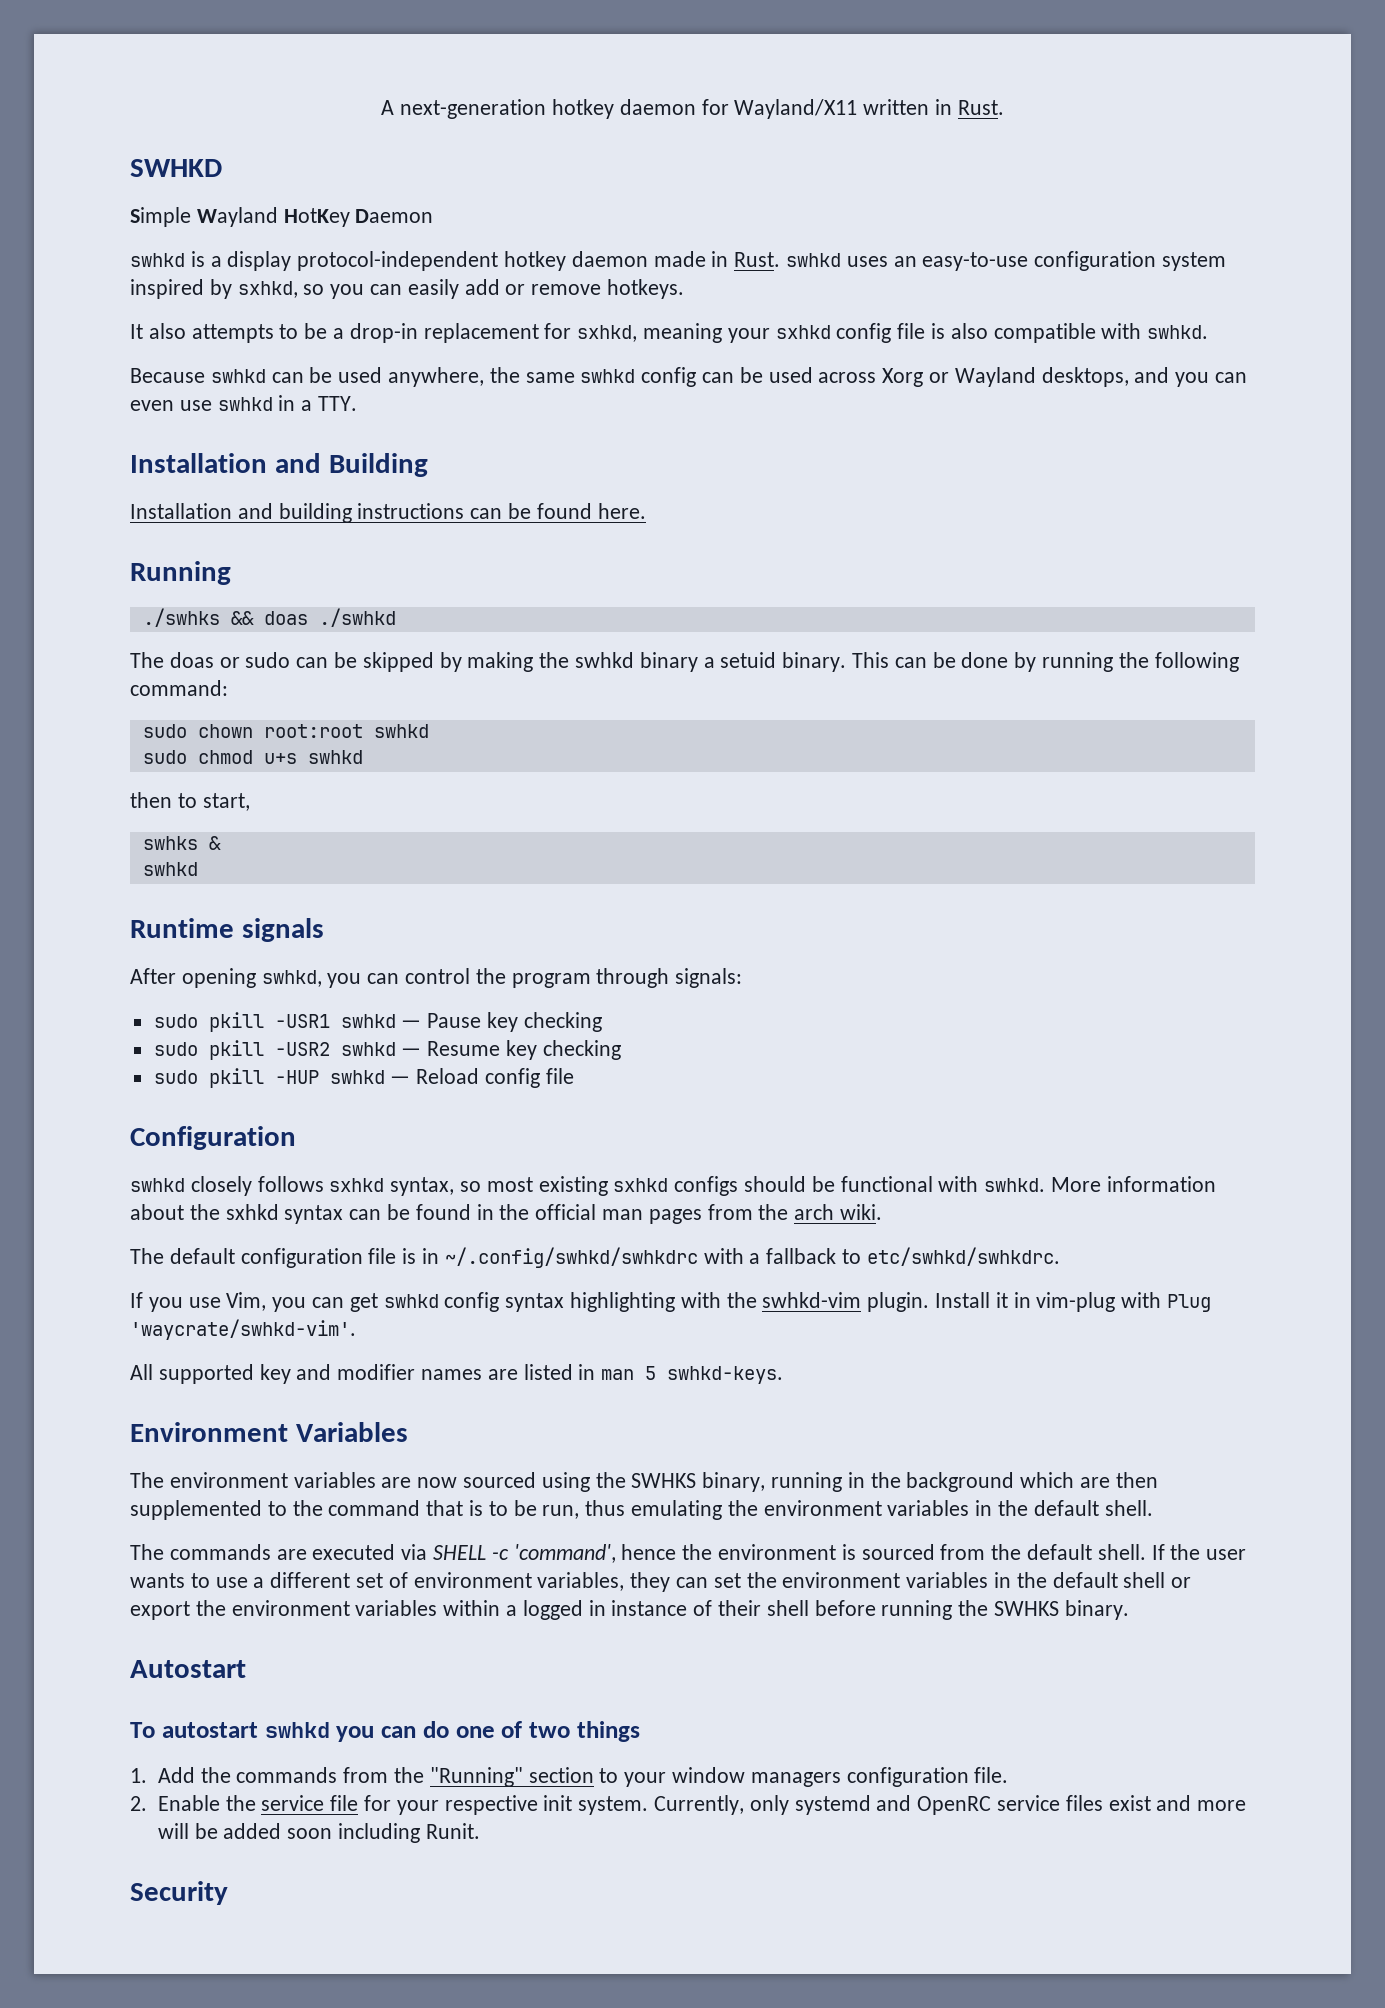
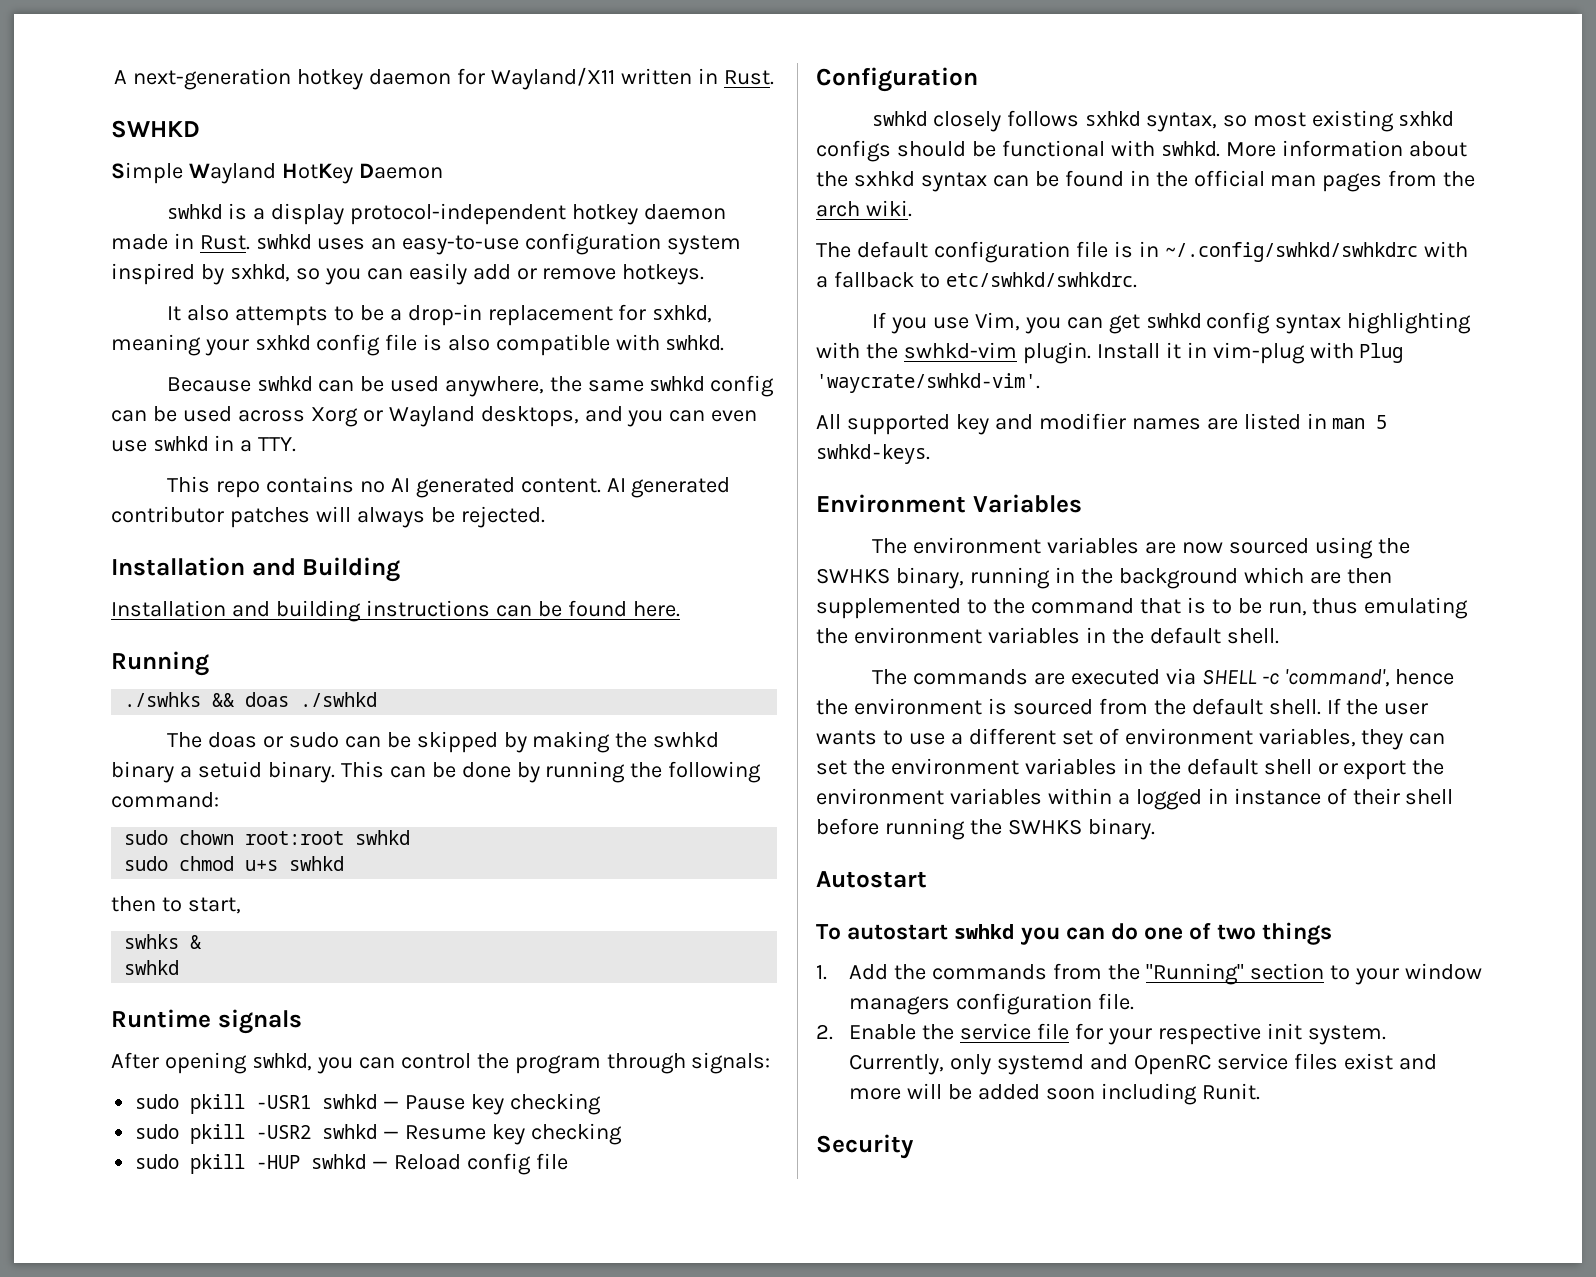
(358, 403) none -> [166,476,731,498] [111,506,545,528] // This repo contains no AI generated content. AI generated contributor patches will always be rejected.

